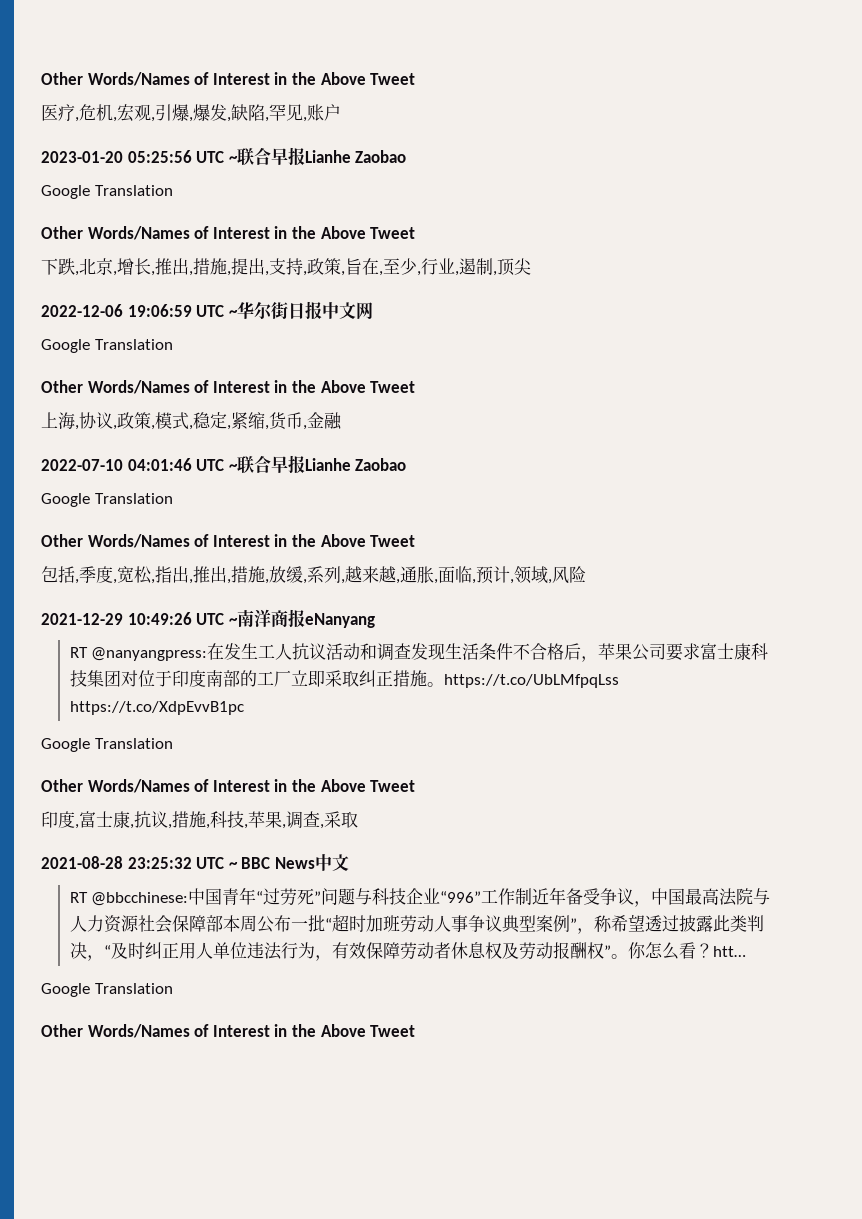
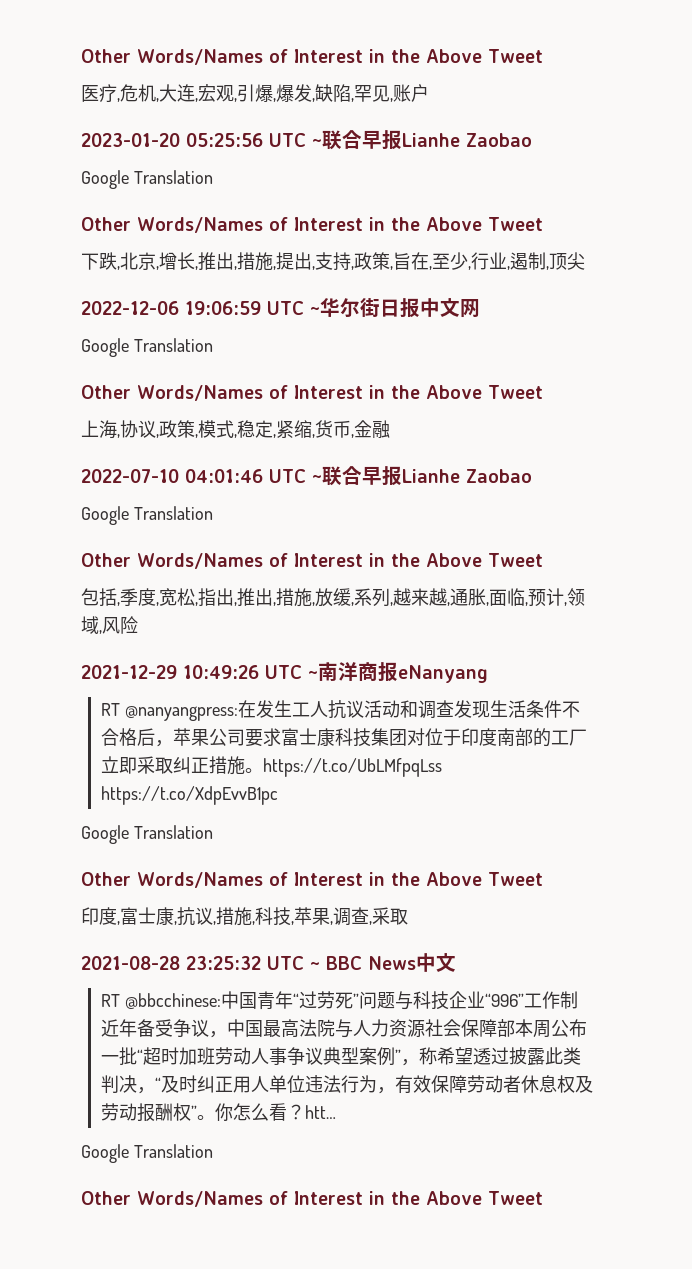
(117, 119) none -> [159,84,198,102] 大连,

